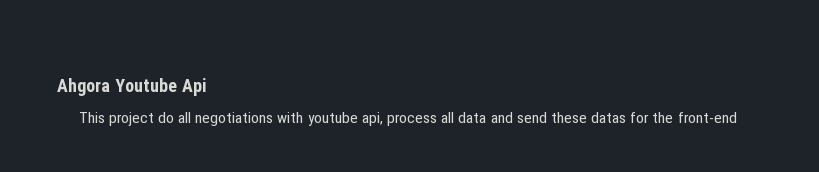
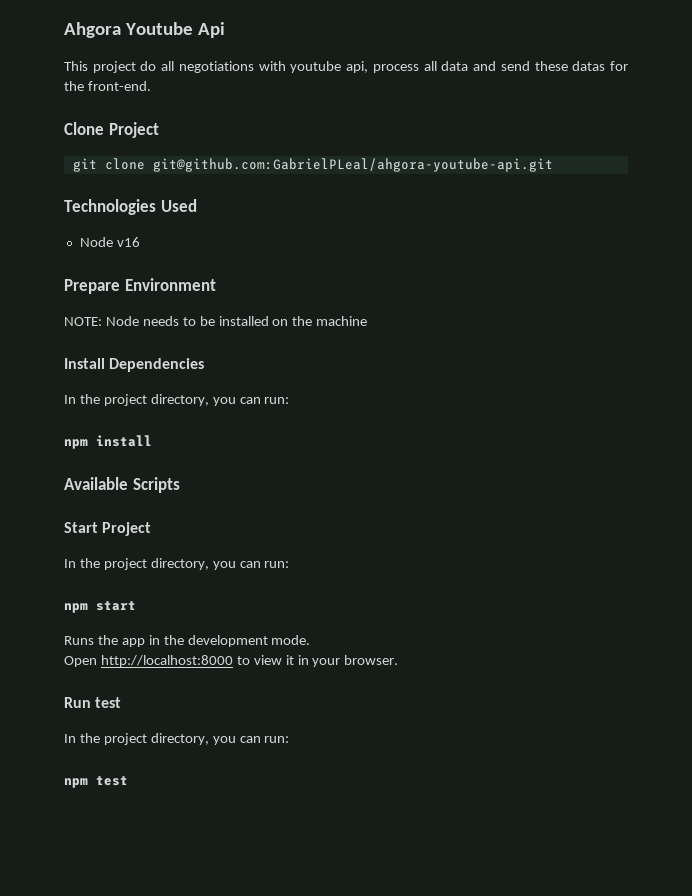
[677,112,737,123] front-end -> [87,81,151,91] [64,122,159,138] [72,158,553,172] [64,199,197,215] [79,237,140,247] [64,278,216,294] [64,316,368,326] [64,358,205,372] [64,394,290,406] [64,435,152,449] [64,477,180,493] [64,522,152,536] [64,558,290,570] [64,601,136,613] [64,635,311,647] [64,655,399,667] [64,697,122,708] [64,733,290,745] [64,776,128,788] front-end. // Clone Project // git clone git@github.com:GabrielPLeal/ahgora-youtube-api.git // Technologies Used // Node v16 // Prepare Environment // NOTE: Node needs to be installed on the machine // Install Dependencies // In the project directory, you can run: // npm install // Available Scripts // Start Project // In the project directory, you can run: // npm start // Runs the app in the development mode. // Open http://localhost:8000 to view it in your browser. // Run test // In the project directory, you can run: // npm test

